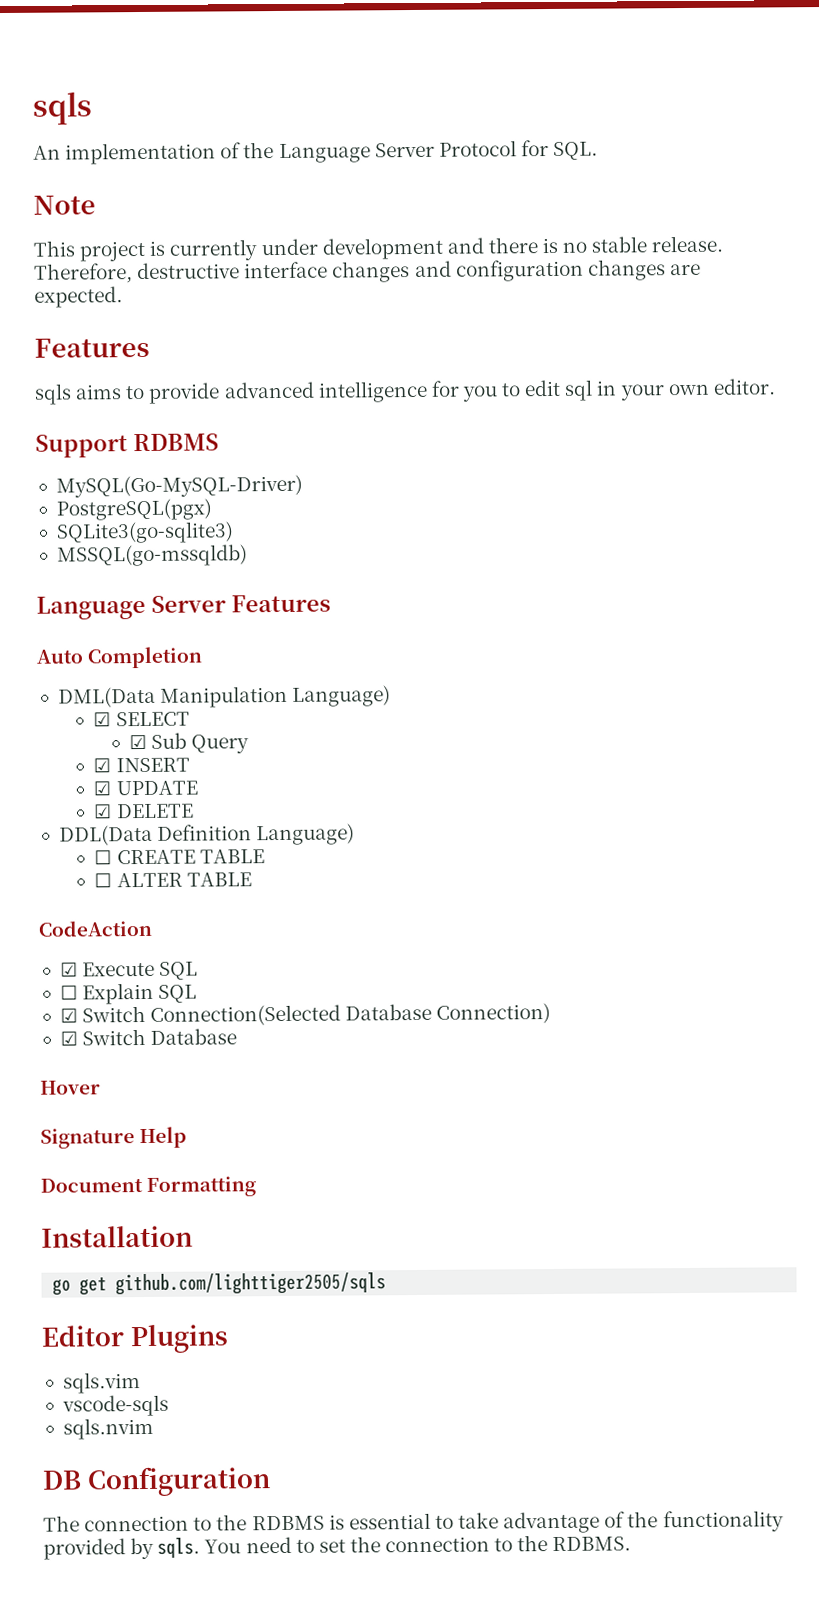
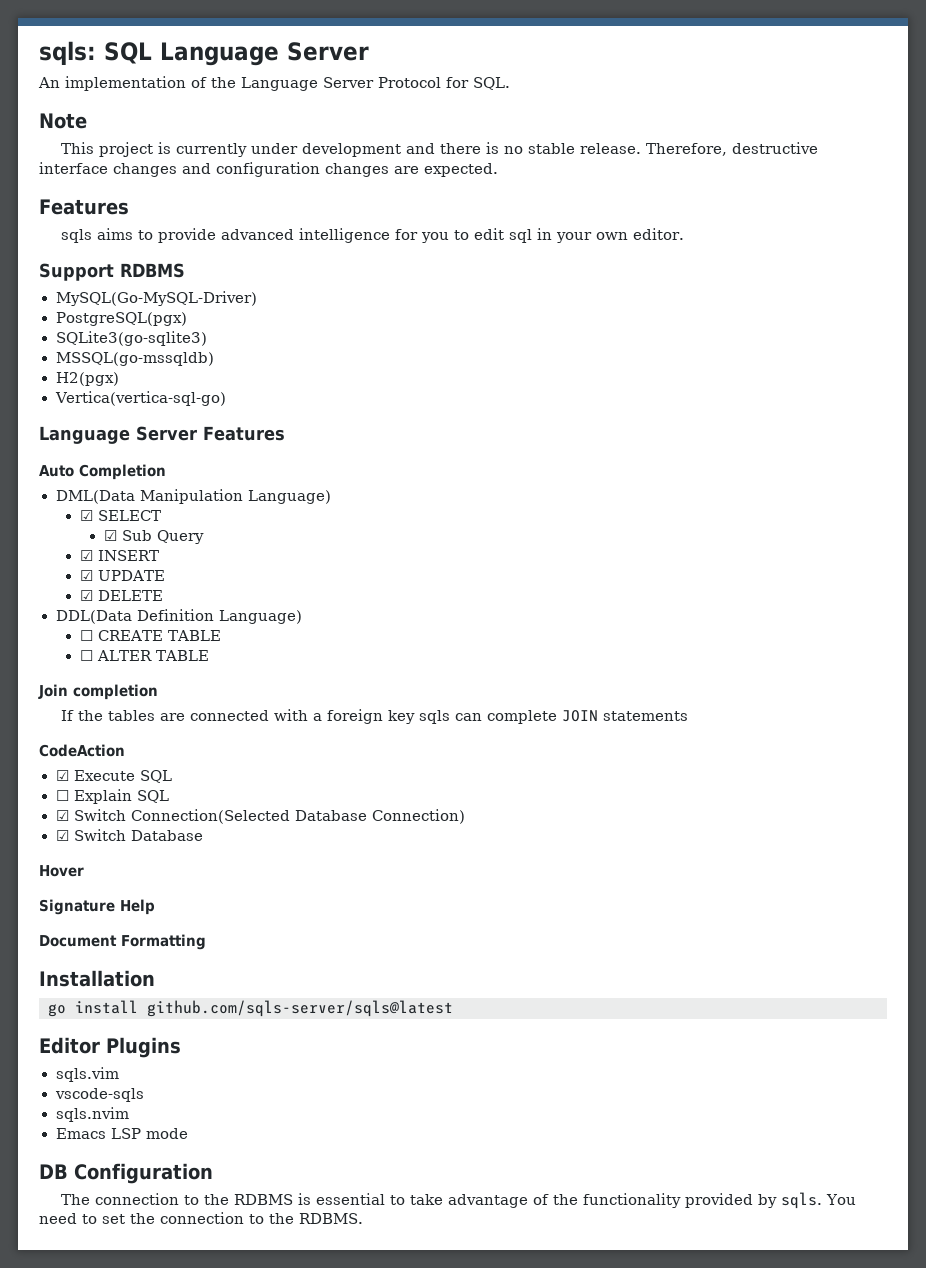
[32,91,93,125] sqls -> [39,41,369,66] sqls: SQL Language Server
(248, 555) none -> [55,372,119,386] [54,391,227,406] // H2(pgx) // Vertica(vertica-sql-go)
(252, 879) none -> [38,684,158,700] [61,709,689,724] // Join completion // If the tables are connected with a foreign key sqls can complete JOIN statements
[79,1272,387,1296] get github.com/lighttiger2505/sqls -> [75,1000,453,1017] install github.com/sqls-server/sqls@latest
(154, 1428) none -> [55,1128,188,1139] // Emacs LSP mode

